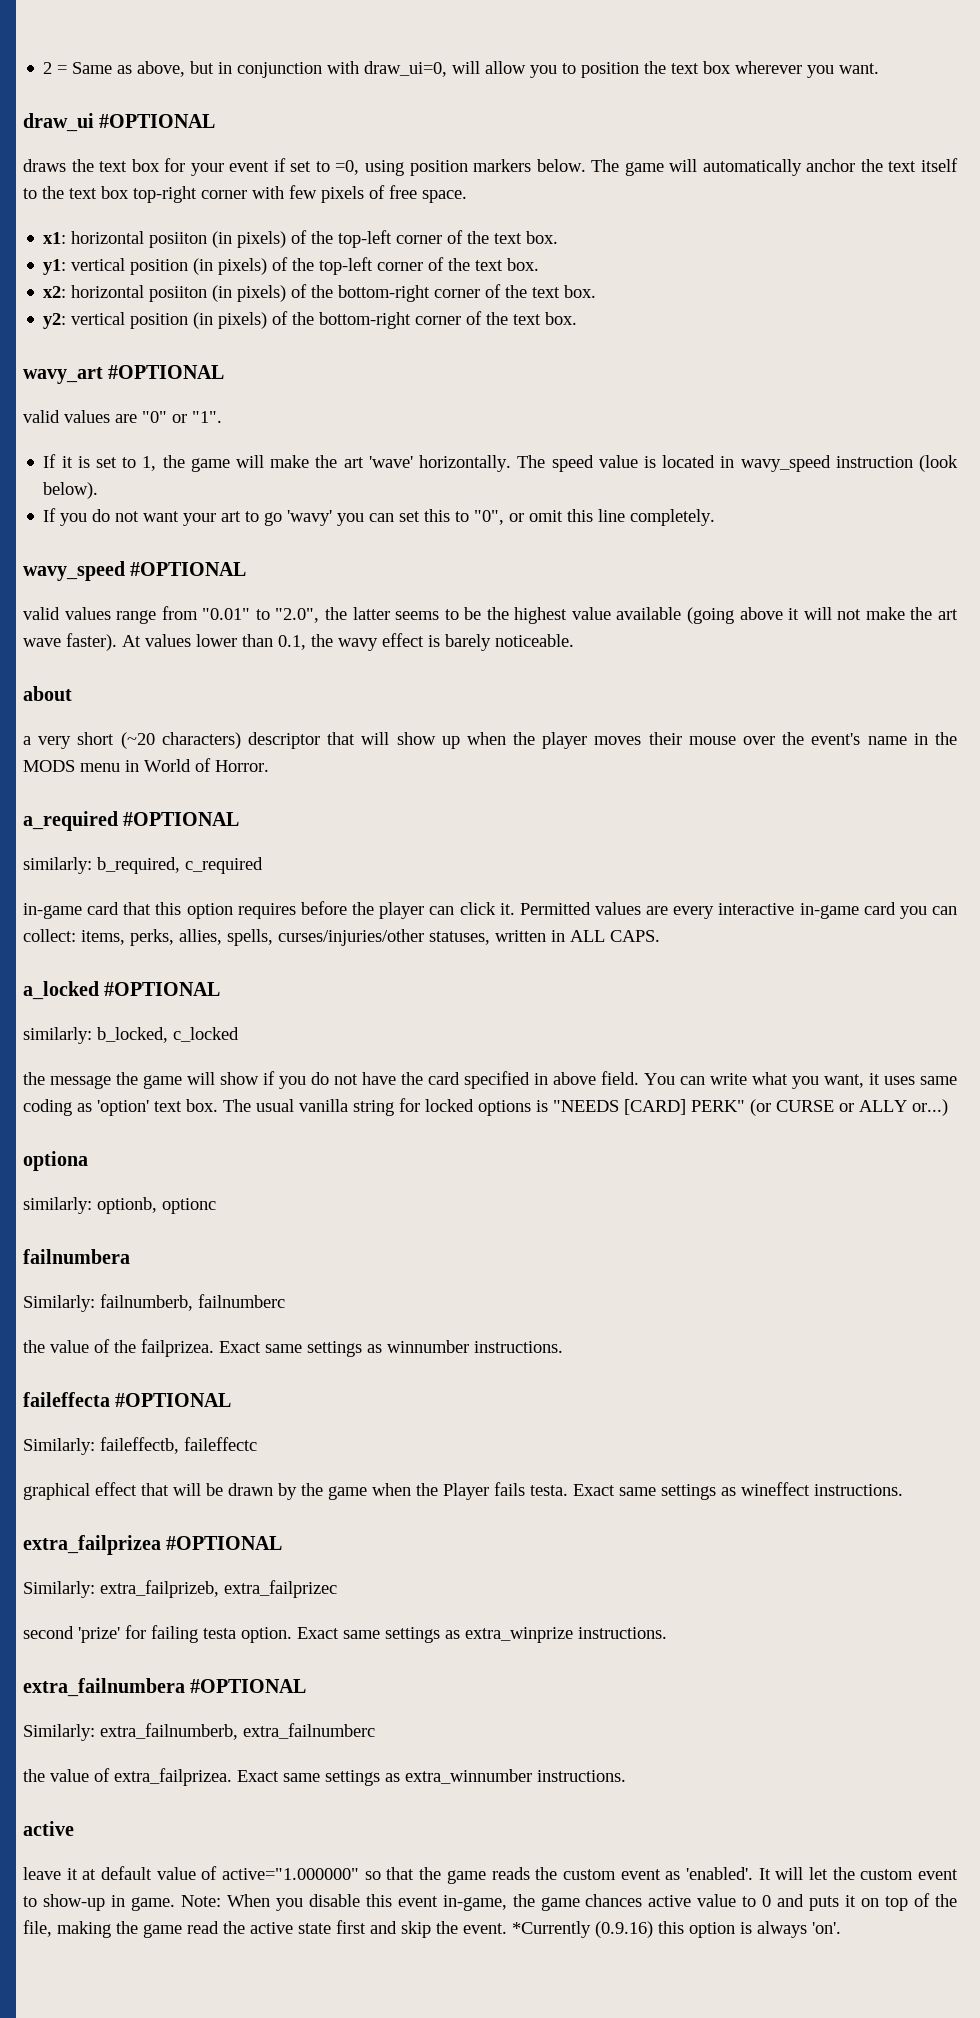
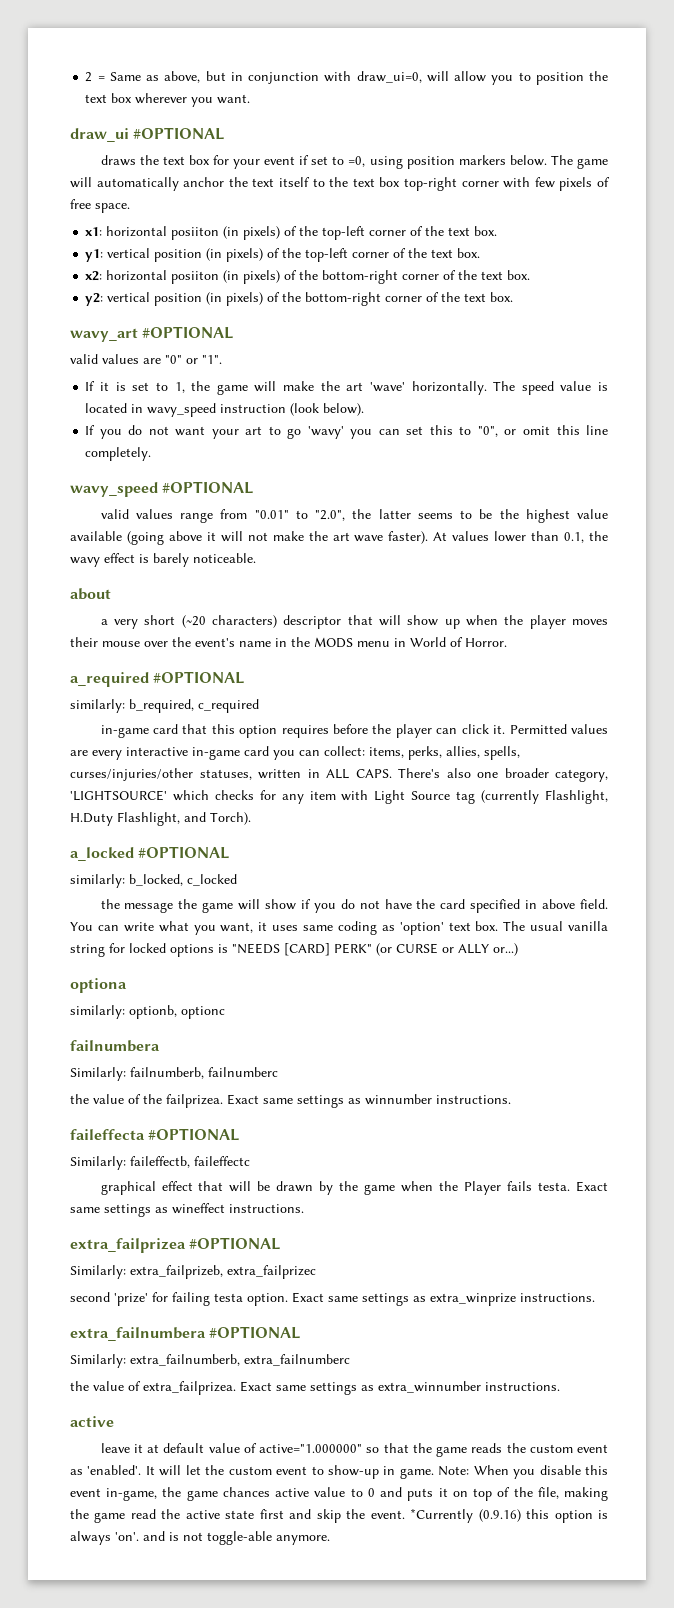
(660, 936) none -> [398,768,608,782] [70,790,609,804] [70,812,251,826] There's also one broader category, 'LIGHTSOURCE' which checks for any item with Light Source tag (currently Flashlight, H.Duty Flashlight, and Torch).
(841, 1928) none -> [143,1531,330,1545] and is not toggle-able anymore.

